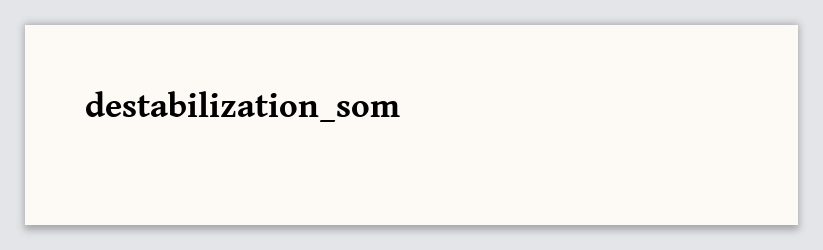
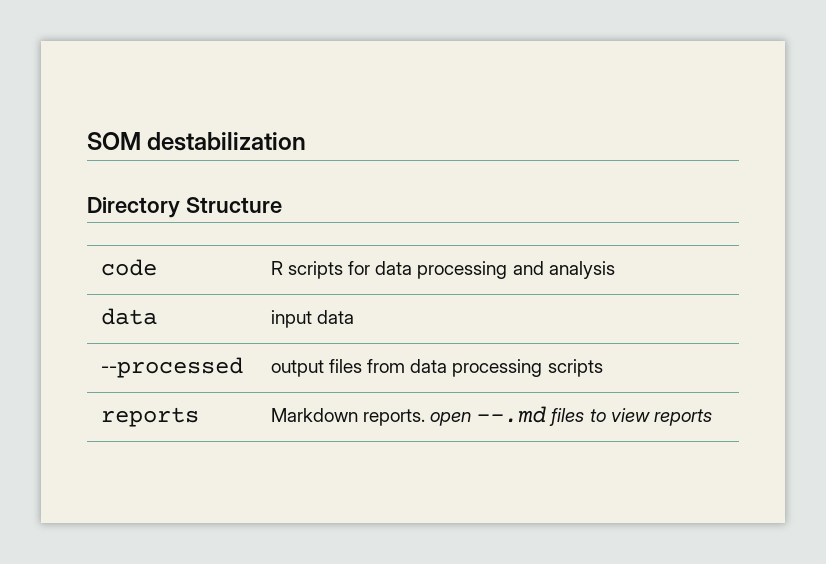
[85,91,400,122] destabilization_som -> [87,132,307,151] [87,197,282,218] [100,259,157,276] [270,261,615,279] [100,308,157,325] [270,310,355,328] [100,357,243,378] [270,359,603,377] [100,407,199,427] [270,406,712,426] SOM destabilization // Directory Structure // code | R scripts for data processing and analysis // data | input data // --processed | output files from data processing scripts // reports | Markdown reports. open --.md files to view reports

